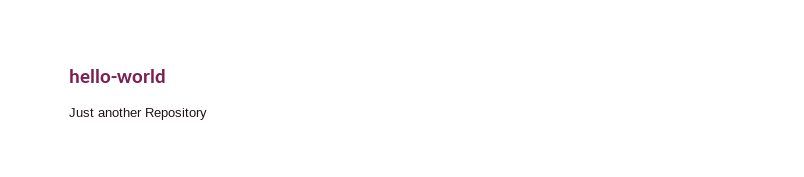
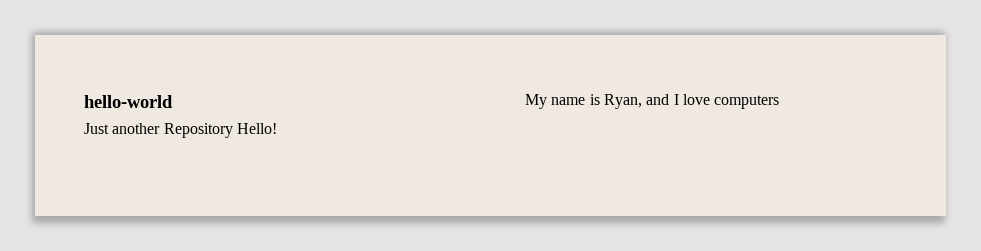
(207, 114) none -> [236,123,277,134] [525,94,780,109] Hello! // My name is Ryan, and I love computers

